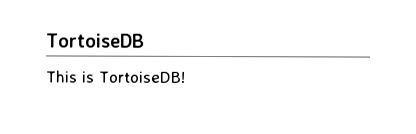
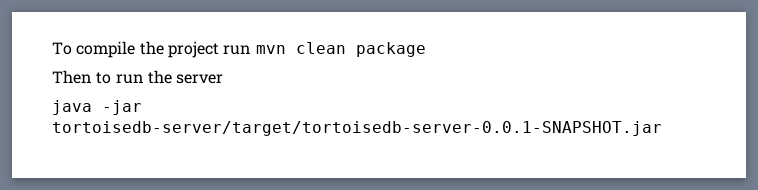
[46,33,145,48] [45,70,185,83] TortoiseDB // This is TortoiseDB! -> [52,41,426,58] [52,70,224,84] [52,100,142,115] [52,121,662,136] To compile the project run mvn clean package // Then to run the server // java -jar tortoisedb-server/target/tortoisedb-server-0.0.1-SNAPSHOT.jar

